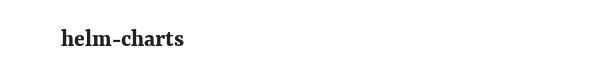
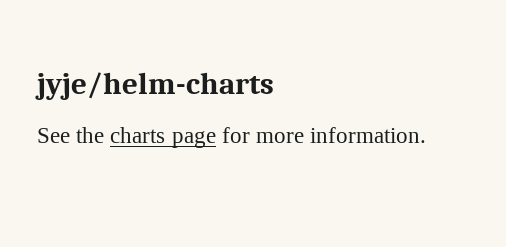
[61,29,184,46] helm-charts -> [35,72,274,100] [37,127,427,148] jyje/helm-charts // See the charts page for more information.

